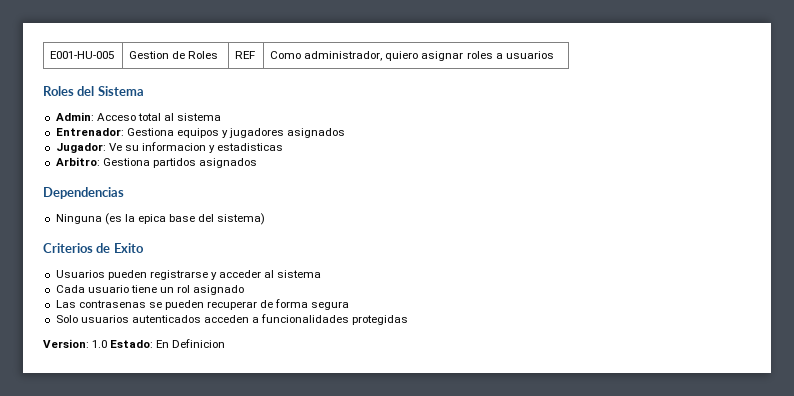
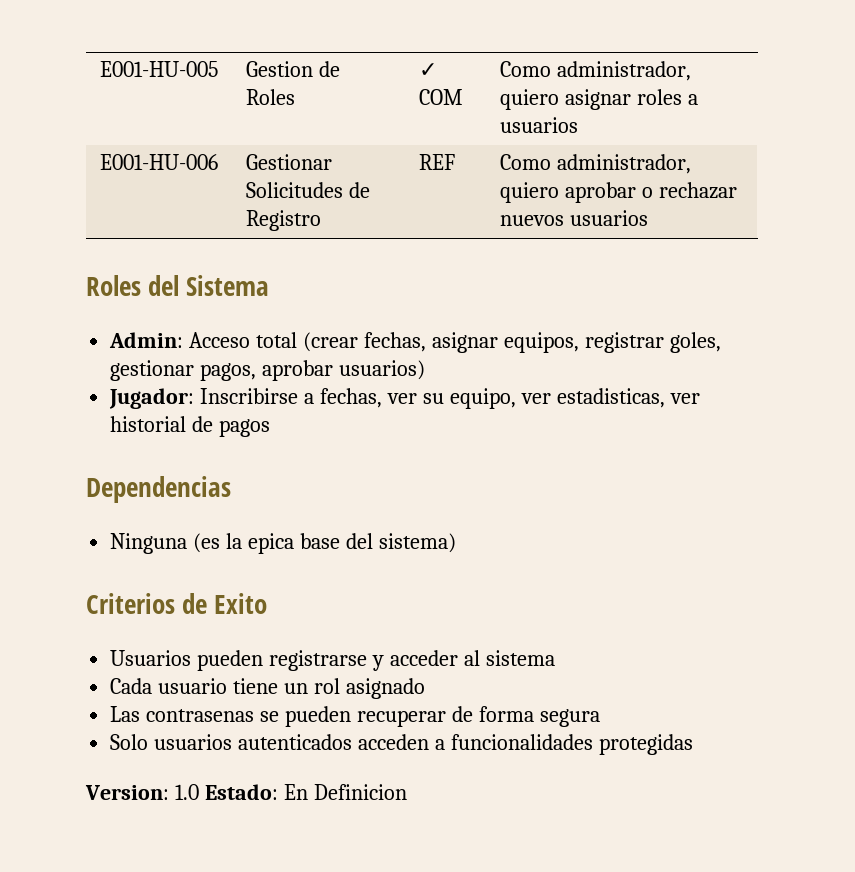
[235,51,256,59] REF -> [418,63,437,77] [418,89,463,105] ✓ COM
(554, 55) none -> [99,154,218,170] [245,154,332,170] [245,182,370,198] [245,210,321,231] [418,154,455,170] [499,154,691,174] [499,182,737,203] [499,210,648,226] // E001-HU-006 | Gestionar Solicitudes de Registro | REF | Como administrador, quiero aprobar o rechazar nuevos usuarios
[163,113,222,121] [55,128,346,138] [55,142,284,153] [55,157,257,168] al sistema // Entrenador: Gestiona equipos y jugadores asignados // Jugador: Ve su informacion y estadisticas // Arbitro: Gestiona partidos asignados -> [303,332,721,353] [110,360,426,381] [109,388,700,409] [110,416,271,437] (crear fechas, asignar equipos, registrar goles, gestionar pagos, aprobar usuarios) // Jugador: Inscribirse a fechas, ver su equipo, ver estadisticas, ver historial de pagos

